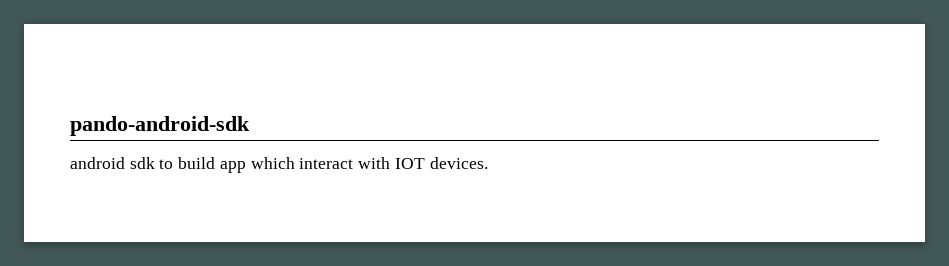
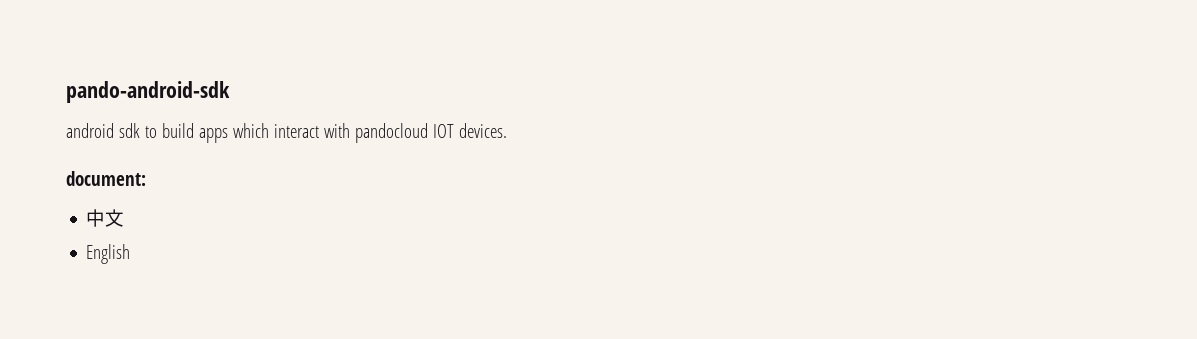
[219,161,246,173] app -> [198,128,228,143] apps
(391, 163) none -> [354,123,428,143] pandocloud
(488, 163) none -> [66,171,146,186] [86,209,125,227] [86,244,131,264] // document: // 中文 // English

